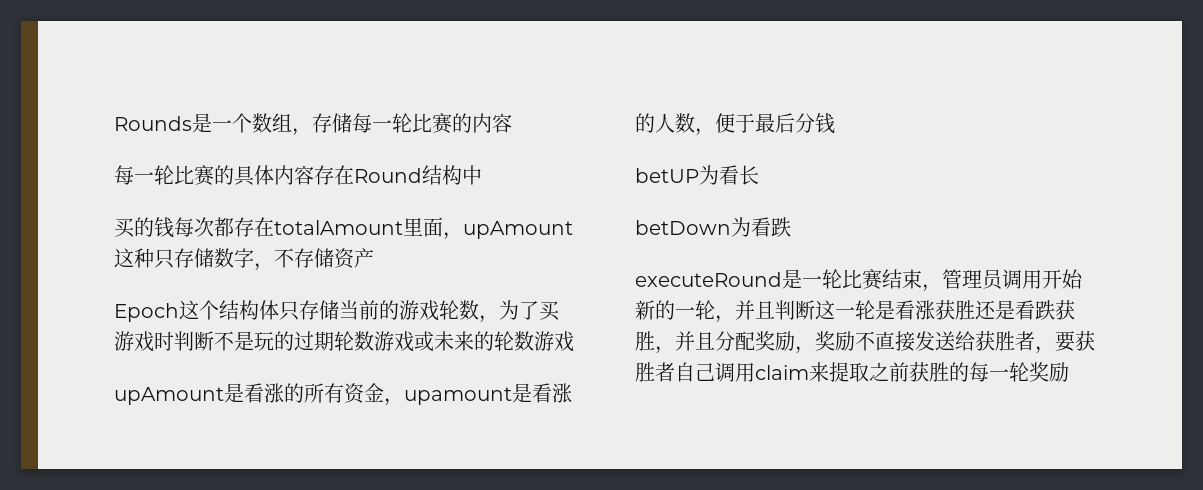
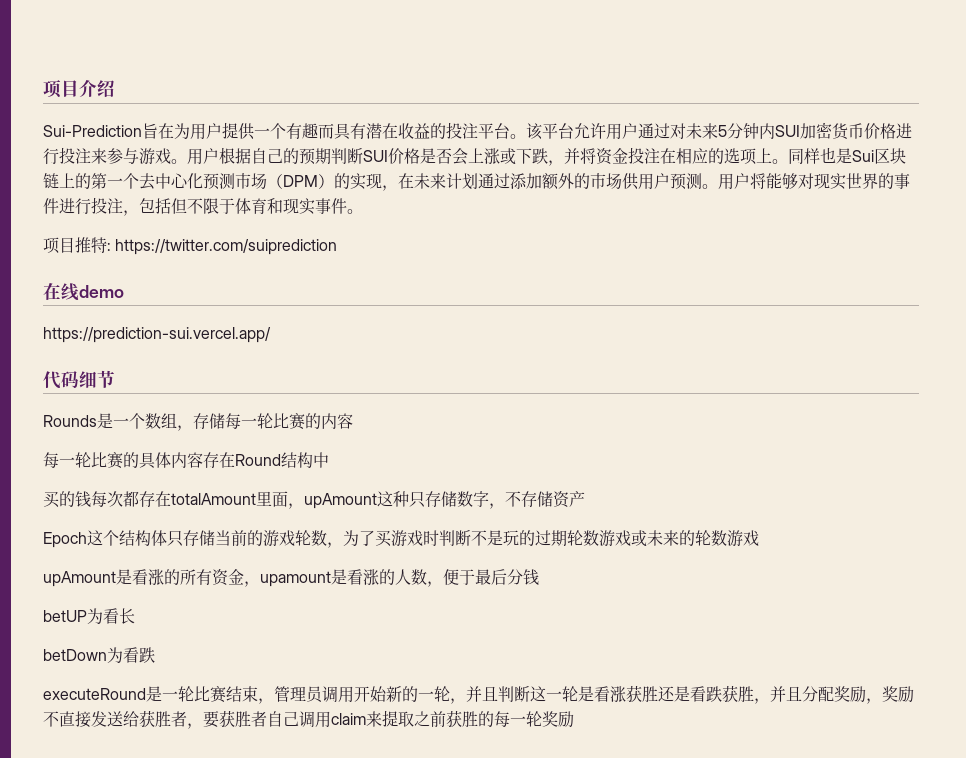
(114, 123) none -> [43,80,115,98] [43,122,912,140] [43,147,906,166] [43,173,910,191] [43,197,363,216] [43,237,338,255] [43,282,124,301] [43,327,271,343] [43,370,115,389] 项目介绍 // Sui-Prediction旨在为用户提供一个有趣而具有潜在收益的投注平台。该平台允许用户通过对未来5分钟内SUI加密货币价格进行投注来参与游戏。用户根据自己的预期判断SUI价格是否会上涨或下跌，并将资金投注在相应的选项上。同样也是Sui区块链上的第一个去中心化预测市场（DPM）的实现，在未来计划通过添加额外的市场供用户预测。用户将能够对现实世界的事件进行投注，包括但不限于体育和现实事件。 // 项目推特: https://twitter.com/suiprediction // 在线demo // https://prediction-sui.vercel.app/ // 代码细节 //

